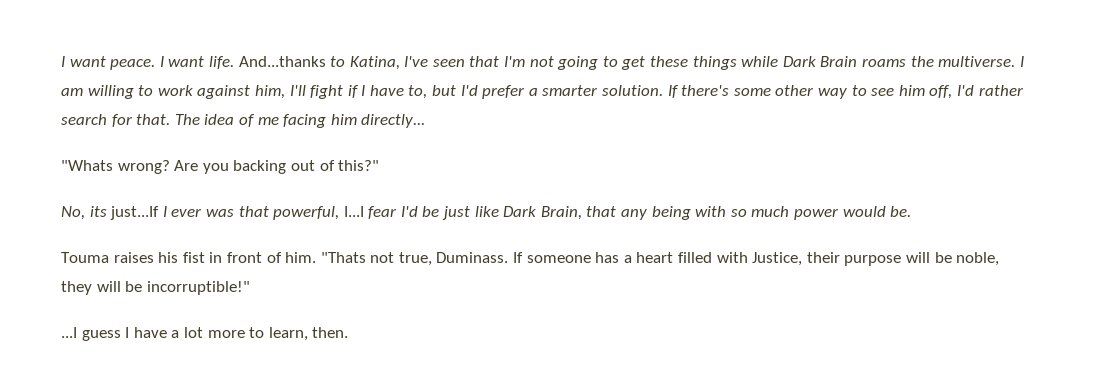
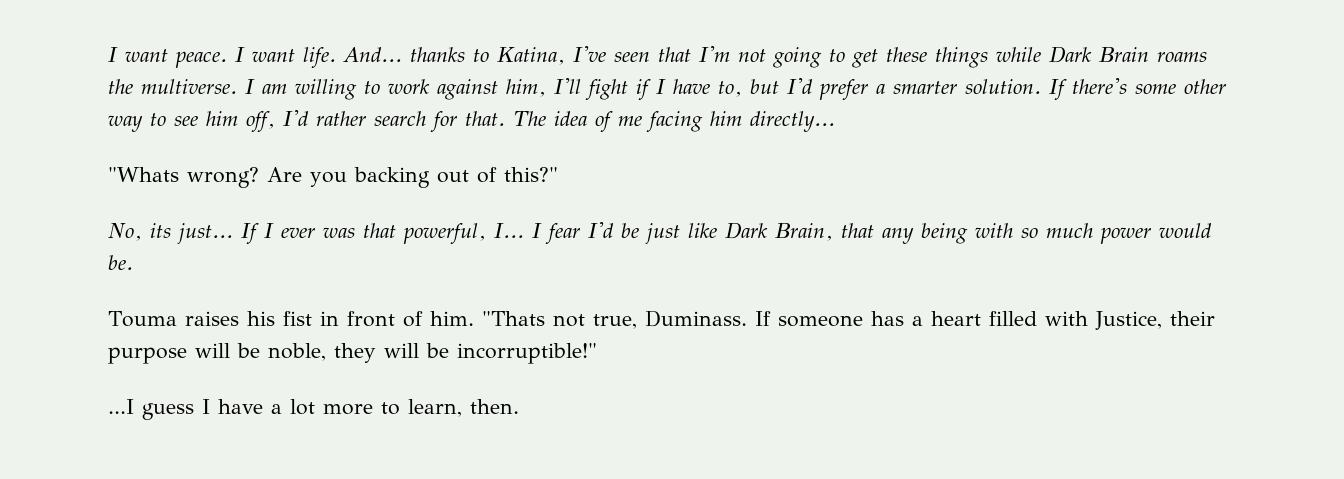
[238,56,326,67] And...thanks -> [343,47,465,62] And... thanks
[110,206,160,220] just...If -> [177,223,259,244] just... If
[343,206,364,217] I...I -> [494,223,542,238] I... I

